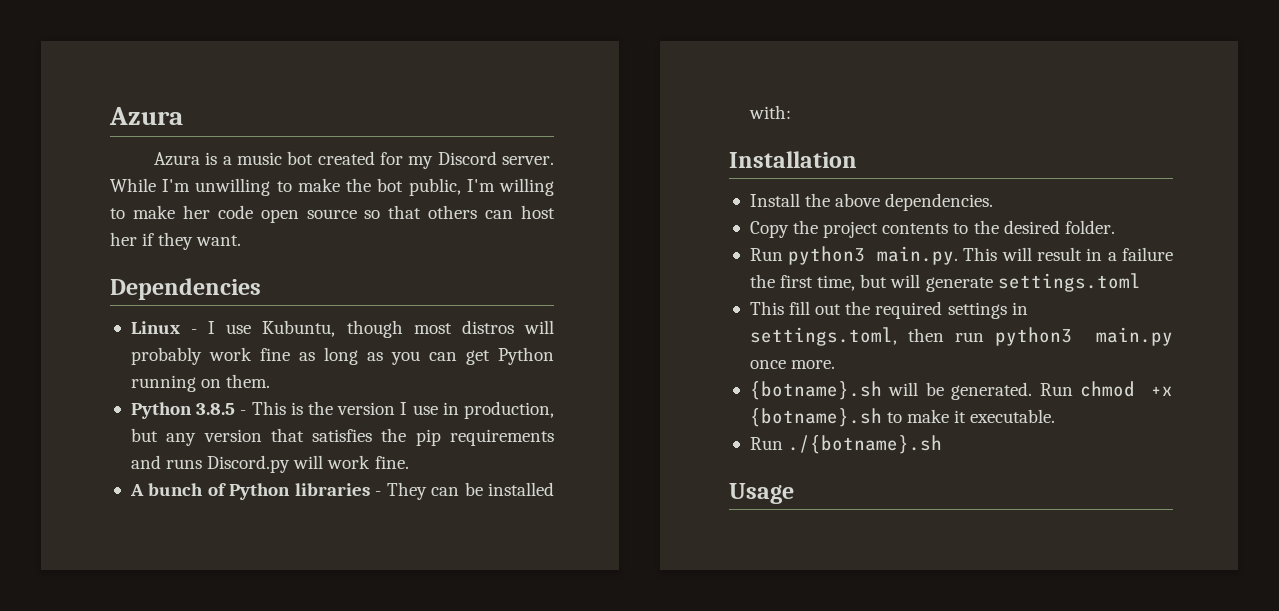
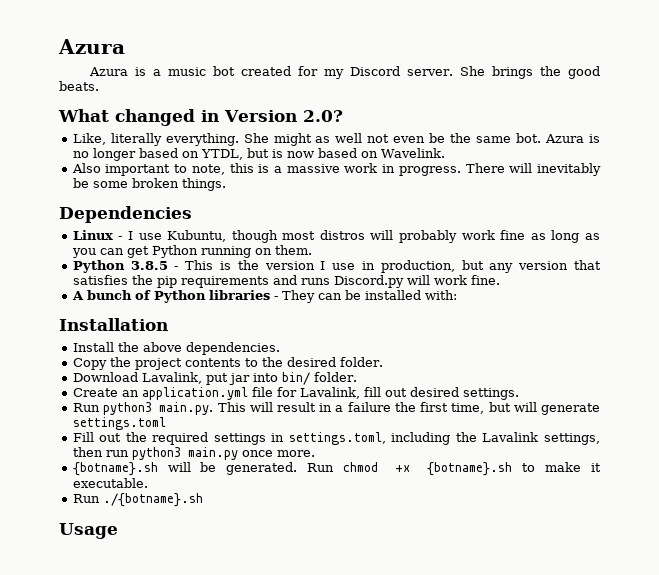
[110,178,554,196] [110,205,555,223] [110,232,242,250] While I'm unwilling to make the bot public, I'm willing to make her code open source so that others can host her if they want. -> [459,66,600,79] [59,81,99,91] [58,109,343,126] [72,133,600,146] [72,148,445,161] [71,163,601,176] [72,178,226,191] She brings the good beats. // What changed in Version 2.0? // Like, literally everything. She might as well not even be the same bot. Azura is no longer based on YTDL, but is now based on Wavelink. // Also important to note, this is a massive work in progress. There will inevitably be some broken things.
(1115, 227) none -> [72,372,357,385] [72,387,519,400] // Download Lavalink, put jar into bin/ folder. // Create an application.yml file for Lavalink, fill out desired settings.
[749,301,811,315] This fill -> [72,432,94,442] Fill
(897, 336) none -> [391,432,600,445] including the Lavalink settings,

